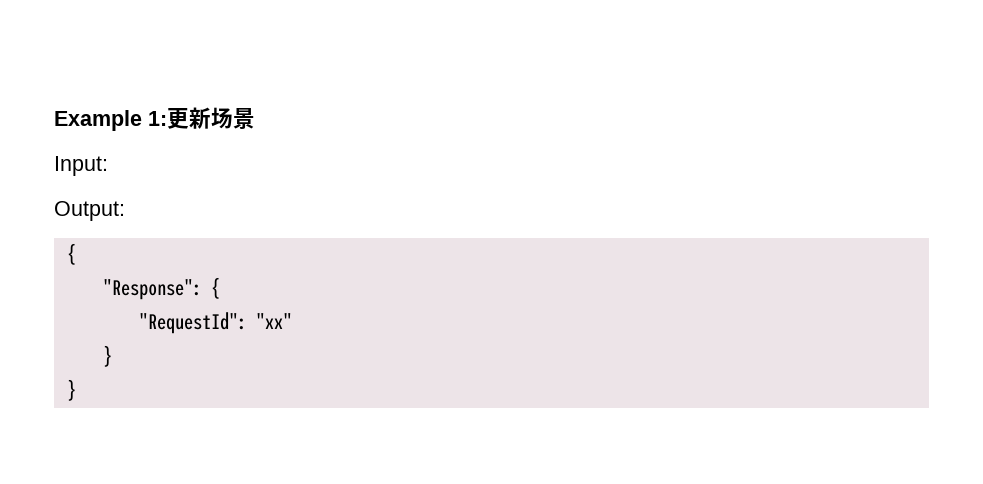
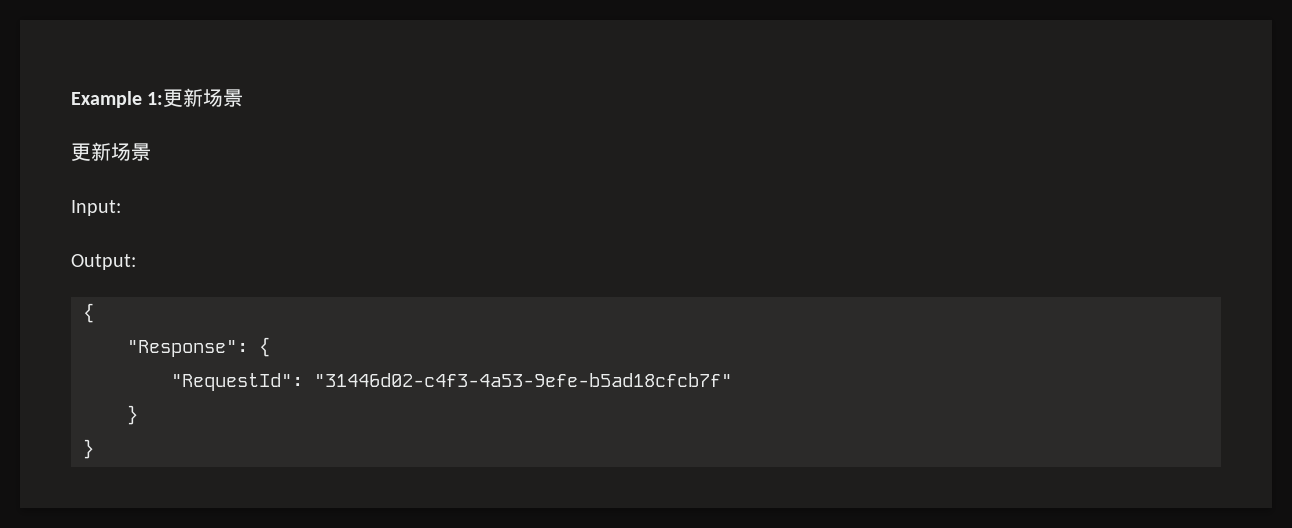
(255, 118) none -> [71,142,151,161] // 更新场景
[255,313,292,329] "xx" -> [314,373,732,387] "31446d02-c4f3-4a53-9efe-b5ad18cfcb7f"

